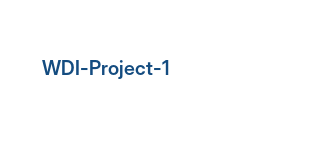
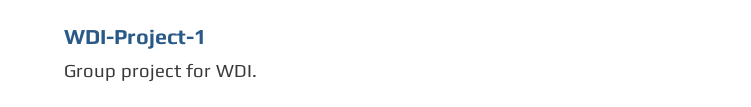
(169, 69) none -> [64,63,257,82] // Group project for WDI.

